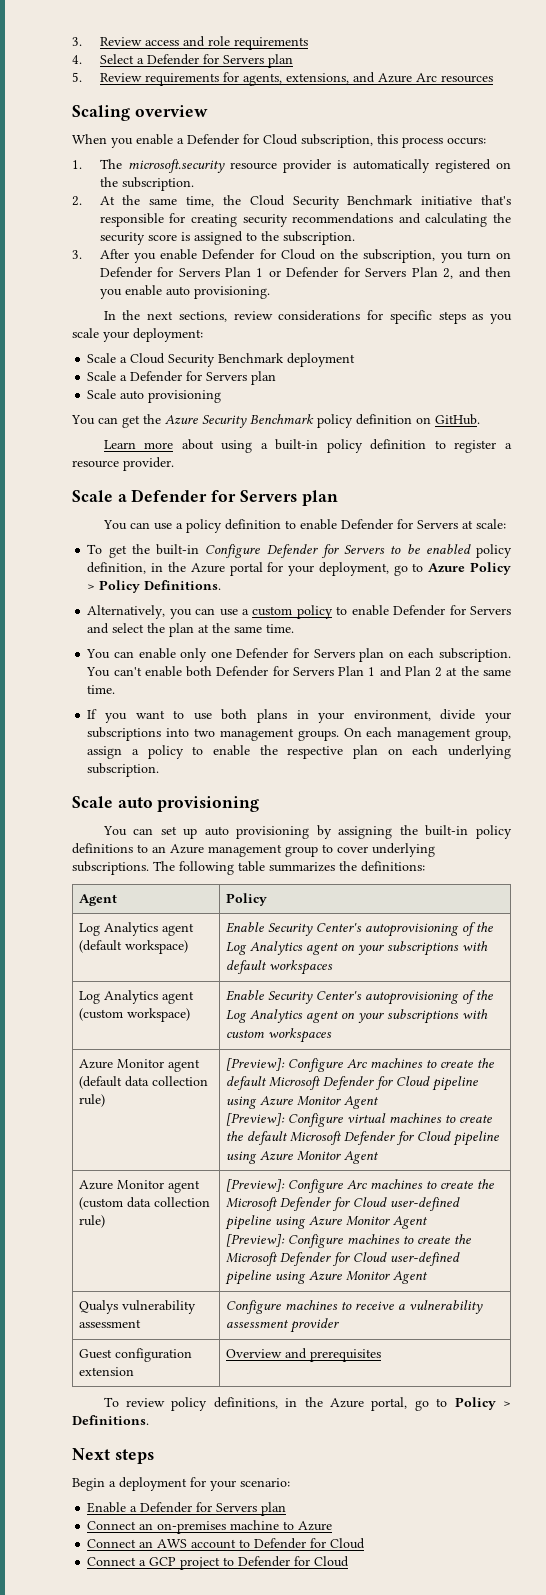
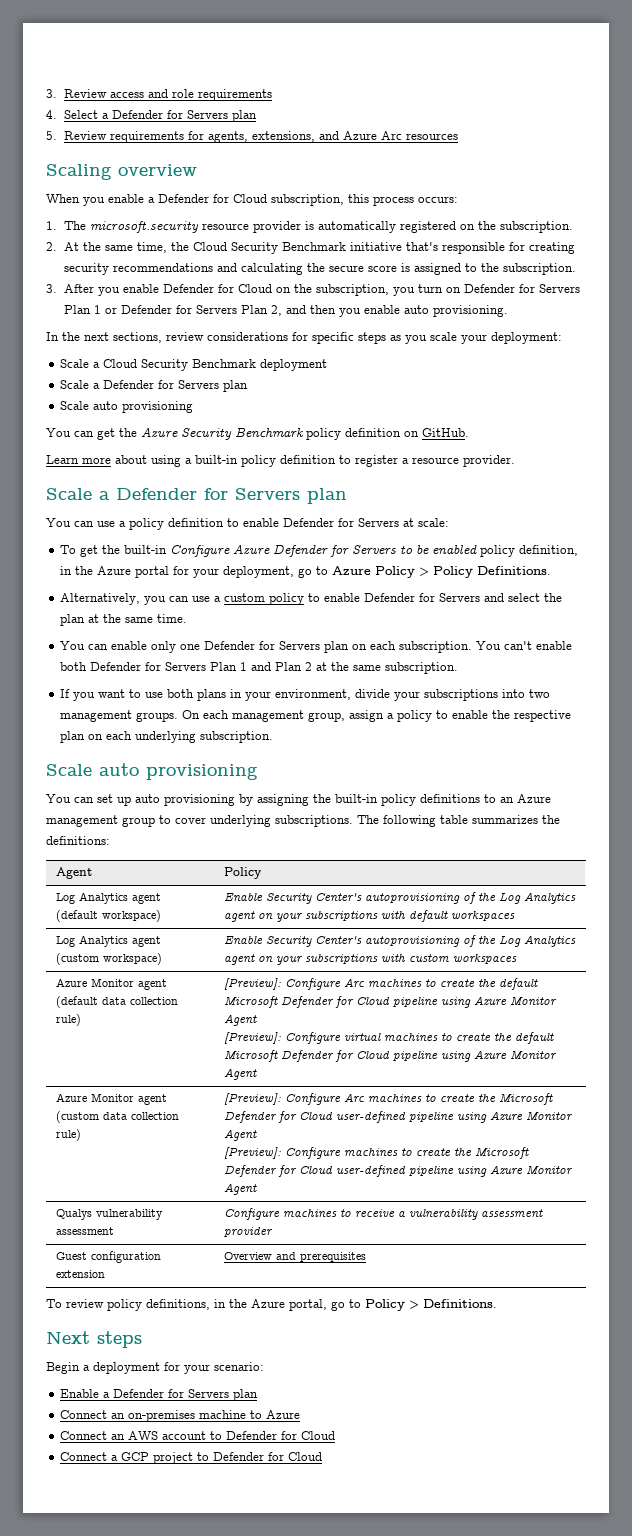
[99,232,145,245] security -> [328,265,364,272] secure
(261, 551) none -> [233,545,271,555] Azure
[87,685,116,694] time. -> [385,662,459,674] subscription.

